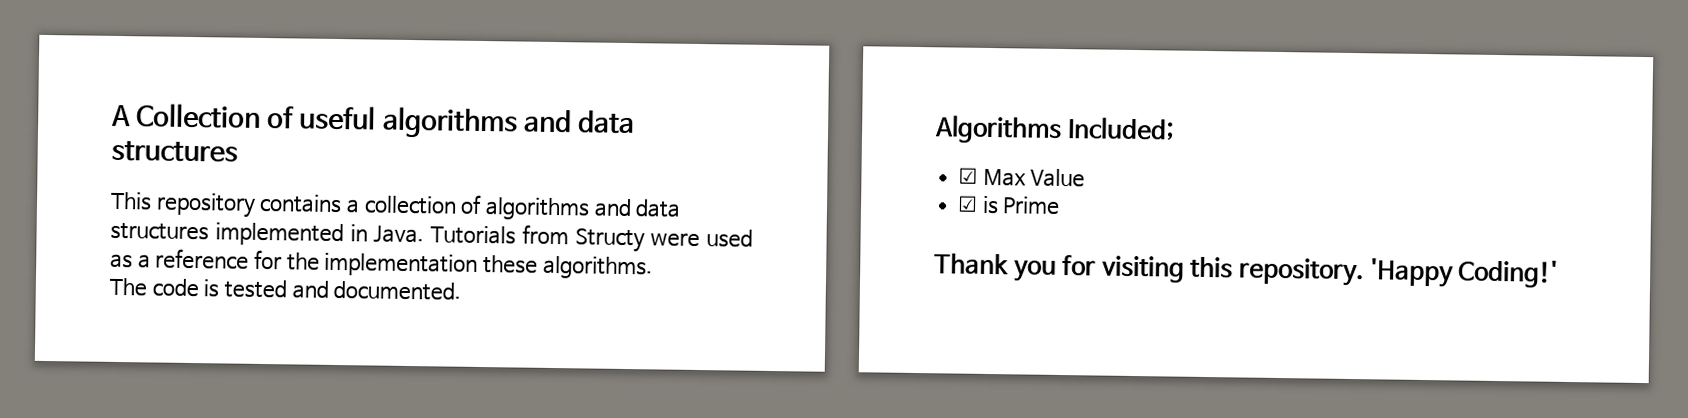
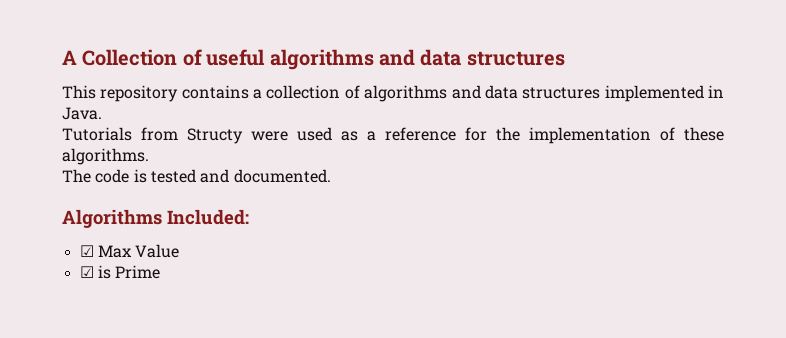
(425, 234) none -> (102, 113) //
(479, 264) none -> [660,127,675,141] of
[1066,117,1174,141] Included; -> [167,209,249,225] Included:
[934,253,1559,288] // Thank you for visiting this repository. 'Happy Coding!' -> (161, 272) none

